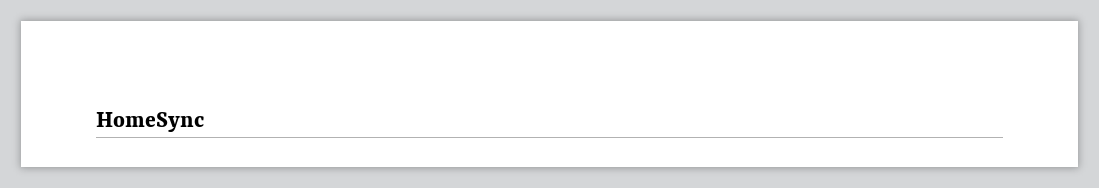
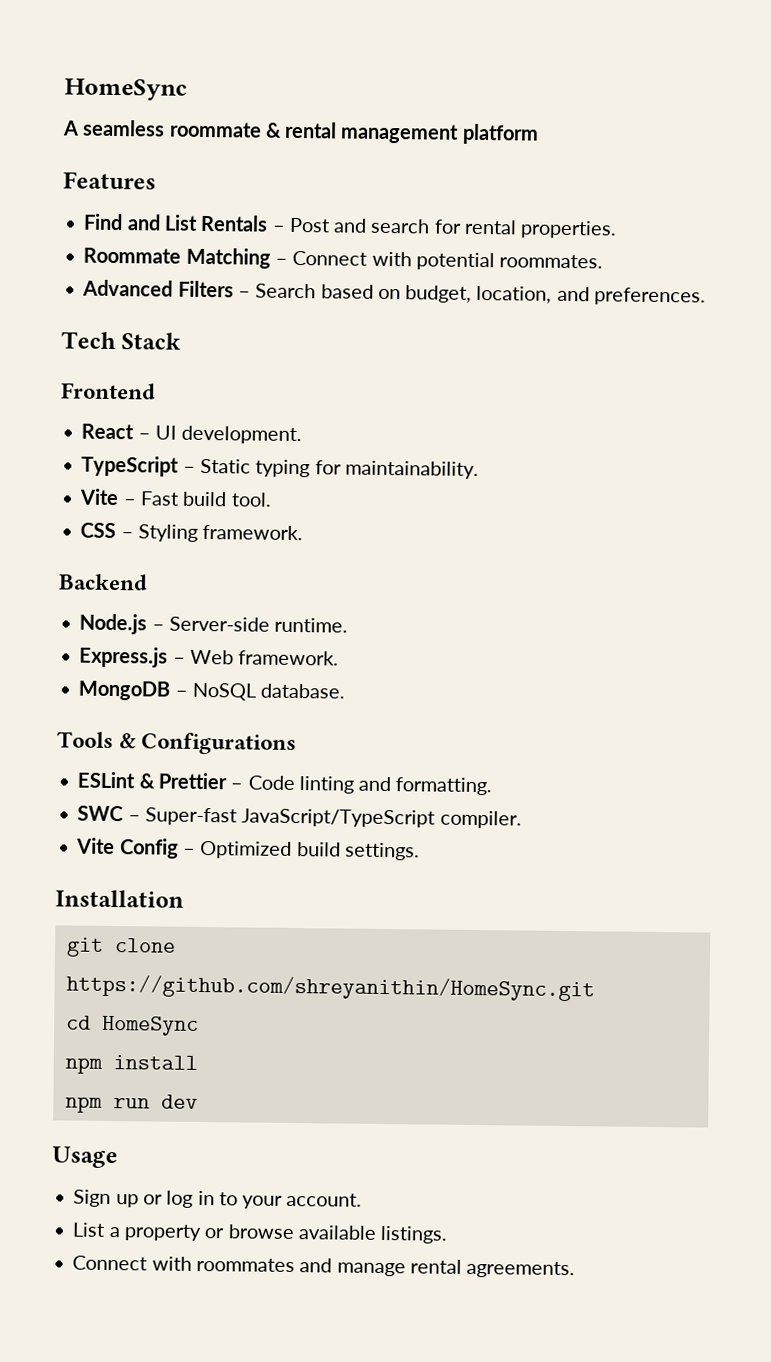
[96,112,204,132] HomeSync -> [64,78,187,101] [62,119,539,145] [63,171,156,190] [83,213,618,239] [83,247,604,271] [82,279,706,306] [61,331,182,350] [61,382,156,400] [81,423,303,445] [81,455,479,480] [79,488,272,507] [80,522,304,542] [58,573,148,591] [79,613,349,635] [79,646,340,668] [78,680,346,701] [57,731,298,756] [77,771,493,796] [77,805,522,829] [76,837,420,861] [55,889,184,908] [65,937,176,957] [65,974,595,1002] [65,1015,199,1036] [64,1055,198,1074] [64,1094,198,1113] [52,1146,118,1169] [73,1189,363,1209] [72,1222,449,1244] [72,1255,576,1279] HomeSync // A seamless roommate & rental management platform // Features // Find and List Rentals – Post and search for rental properties. // Roommate Matching – Connect with potential roommates. // Advanced Filters – Search based on budget, location, and preferences. // Tech Stack // Frontend // React – UI development. // TypeScript – Static typing for maintainability. // Vite – Fast build tool. // CSS – Styling framework. // Backend // Node.js – Server-side runtime. // Express.js – Web framework. // MongoDB – NoSQL database. // Tools & Configurations // ESLint & Prettier – Code linting and formatting. // SWC – Super-fast JavaScript/TypeScript compiler. // Vite Config – Optimized build settings. // Installation // git clone https://github.com/shreyanithin/HomeSync.git // cd HomeSync // npm install // npm run dev // Usage // Sign up or log in to your account. // List a property or browse available listings. // Connect with roommates and manage rental agreements.

